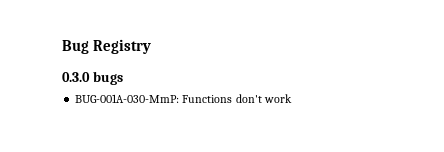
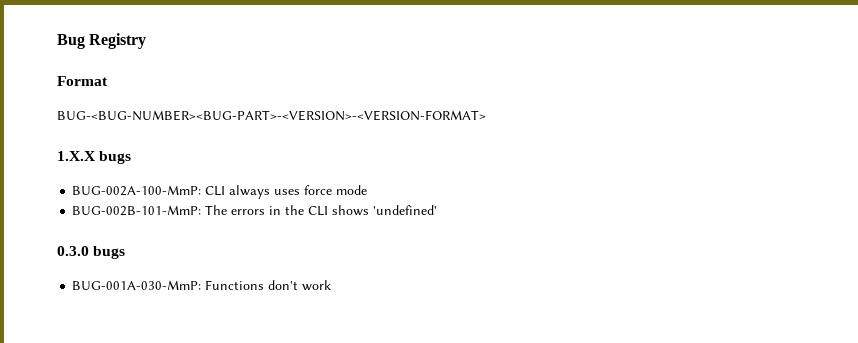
(152, 46) none -> [57,76,108,86] [57,110,486,121] [57,151,132,164] [72,185,368,199] [72,205,438,216] // Format // BUG-<BUG-NUMBER><BUG-PART>-<VERSION>-<VERSION-FORMAT> // 1.X.X bugs // BUG-002A-100-MmP: CLI always uses force mode // BUG-002B-101-MmP: The errors in the CLI shows 'undefined'

